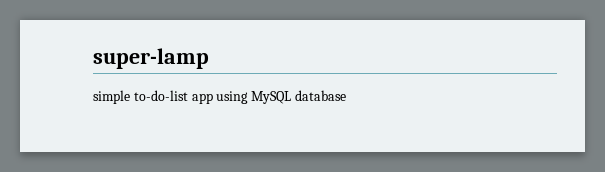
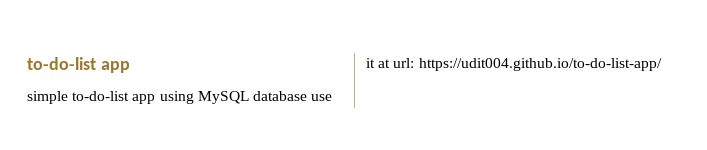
[93,48,209,69] super-lamp -> [27,57,130,73] to-do-list app
(346, 95) none -> [311,94,333,101] [366,58,662,71] use it at url: https://udit004.github.io/to-do-list-app/

